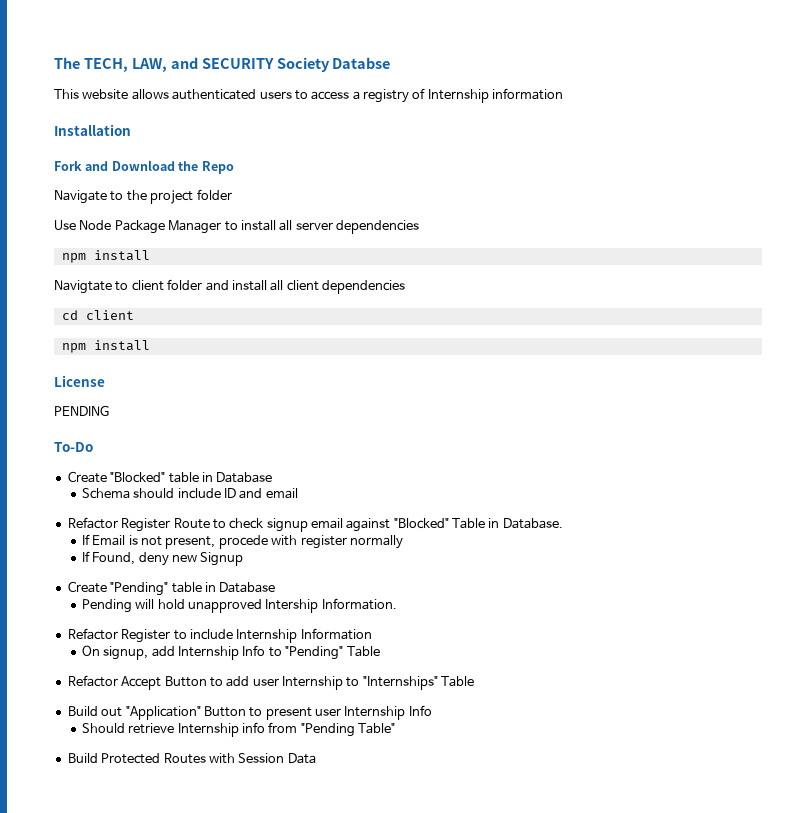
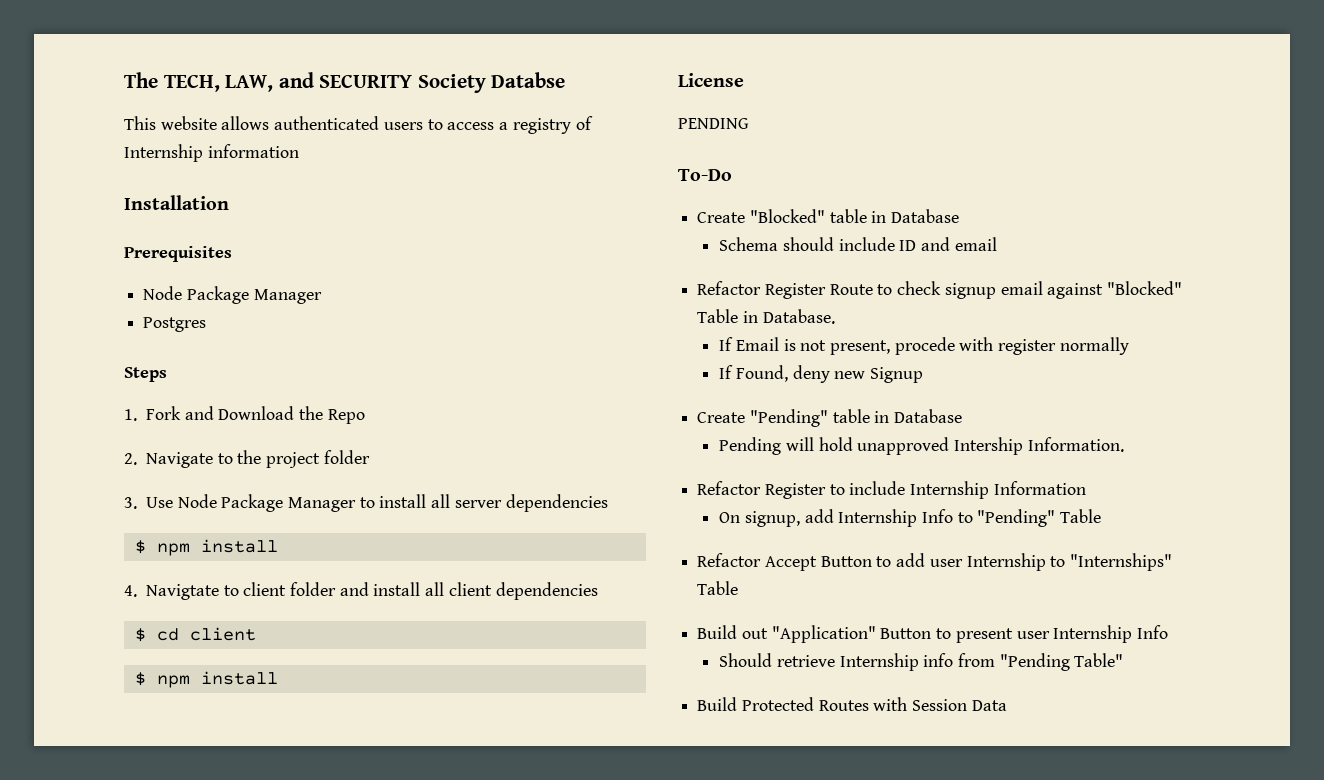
(131, 130) none -> [124,246,232,262] [143,286,322,304] [143,317,207,332] [124,367,167,382] [124,409,137,421] Prerequisites // Node Package Manager // Postgres // Steps // 1.
(234, 167) none -> [124,453,137,465] 2.
(232, 194) none -> [124,497,137,509] 3.
[61,250,150,263] npm install // -> [134,539,278,556] [124,585,137,597] $ npm install // 4.
(405, 287) none -> [134,628,146,642] $
(134, 315) none -> [134,672,146,686] $

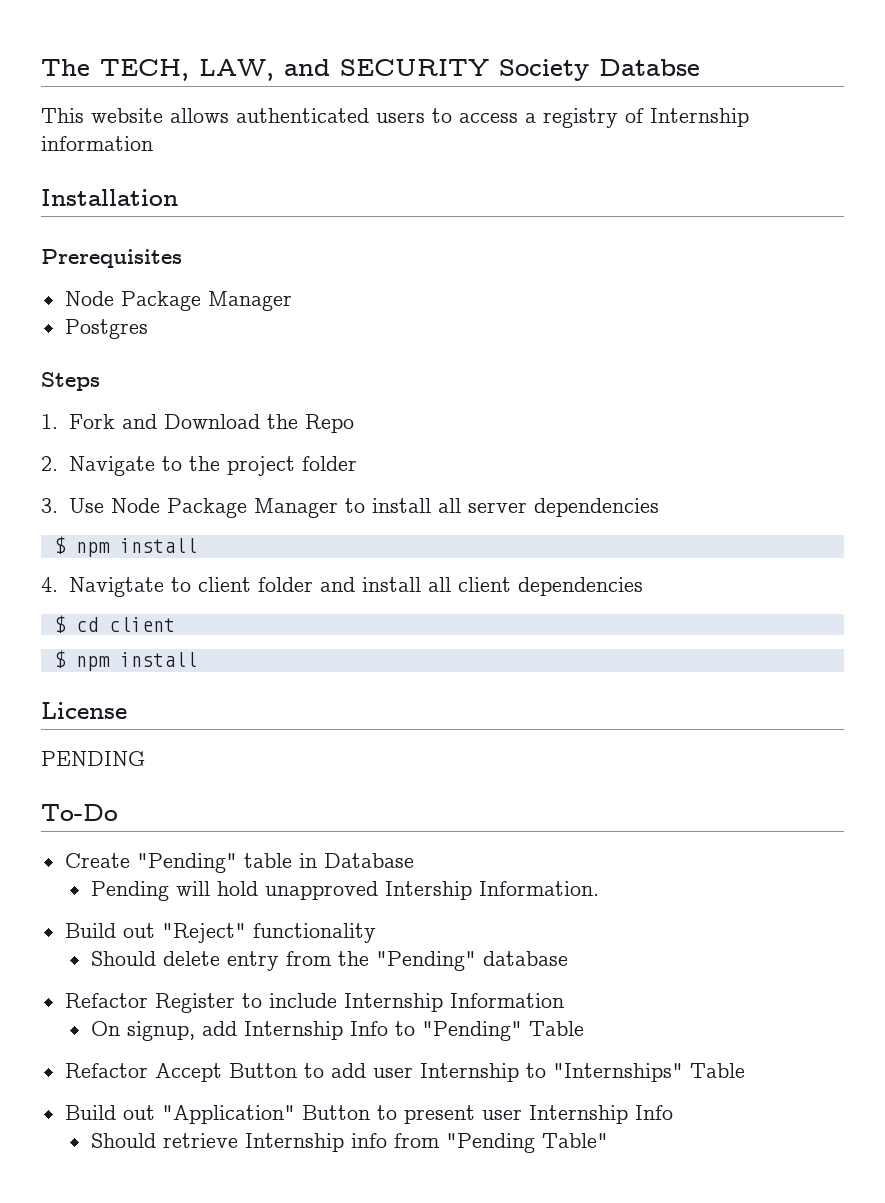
[697,209,960,223] [719,237,997,251] [697,281,1183,299] [697,309,835,324] [719,337,1129,355] [719,365,923,383] // Create "Blocked" table in Database // Schema should include ID and email // Refactor Register Route to check signup email against "Blocked" Table in Database. // If Email is not present, procede with register normally // If Found, deny new Signup -> (118, 812) none
(1124, 444) none -> [64,923,376,943] [90,951,568,971] // Build out "Reject" functionality // Should delete entry from the "Pending" database
[697,697,1007,711] // Build Protected Routes with Session Data -> (608, 1140) none

